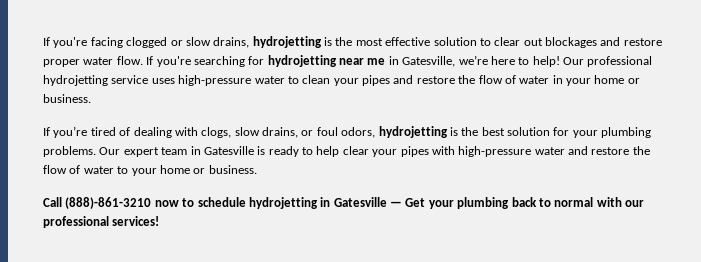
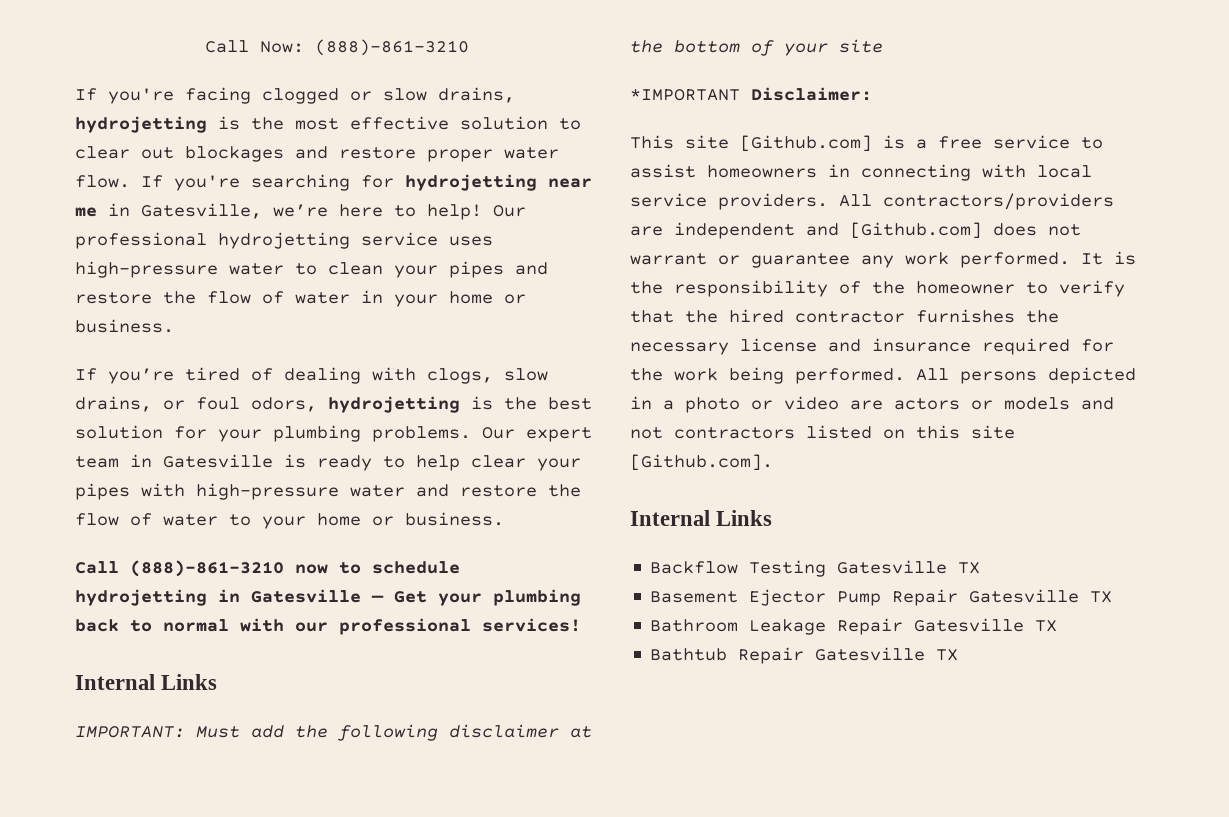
(43, 41) none -> [205,39,469,56] Call Now: (888)-861-3210 //
(160, 221) none -> [75,674,218,690] [75,724,592,741] [630,39,883,56] [630,87,872,101] [630,135,1103,152] [630,164,1092,181] [630,193,1114,210] [630,222,1081,239] [630,251,1136,268] [630,280,1125,297] [630,309,1059,323] [630,338,1114,355] [630,367,1136,384] [630,396,1114,413] [630,425,1015,439] [630,454,773,471] [630,510,773,526] [650,560,981,577] [650,589,1113,606] [650,618,1058,635] [650,647,959,664] // Internal Links // IMPORTANT: Must add the following disclaimer at the bottom of your site // *IMPORTANT Disclaimer: // This site [Github.com] is a free service to assist homeowners in connecting with local service providers. All contractors/providers are independent and [Github.com] does not warrant or guarantee any work performed. It is the responsibility of the homeowner to verify that the hired contractor furnishes the necessary license and insurance required for the work being performed. All persons depicted in a photo or video are actors or models and not contractors listed on this site [Github.com]. // Internal Links // Backflow Testing Gatesville TX // Basement Ejector Pump Repair Gatesville TX // Bathroom Leakage Repair Gatesville TX // Bathtub Repair Gatesville TX

